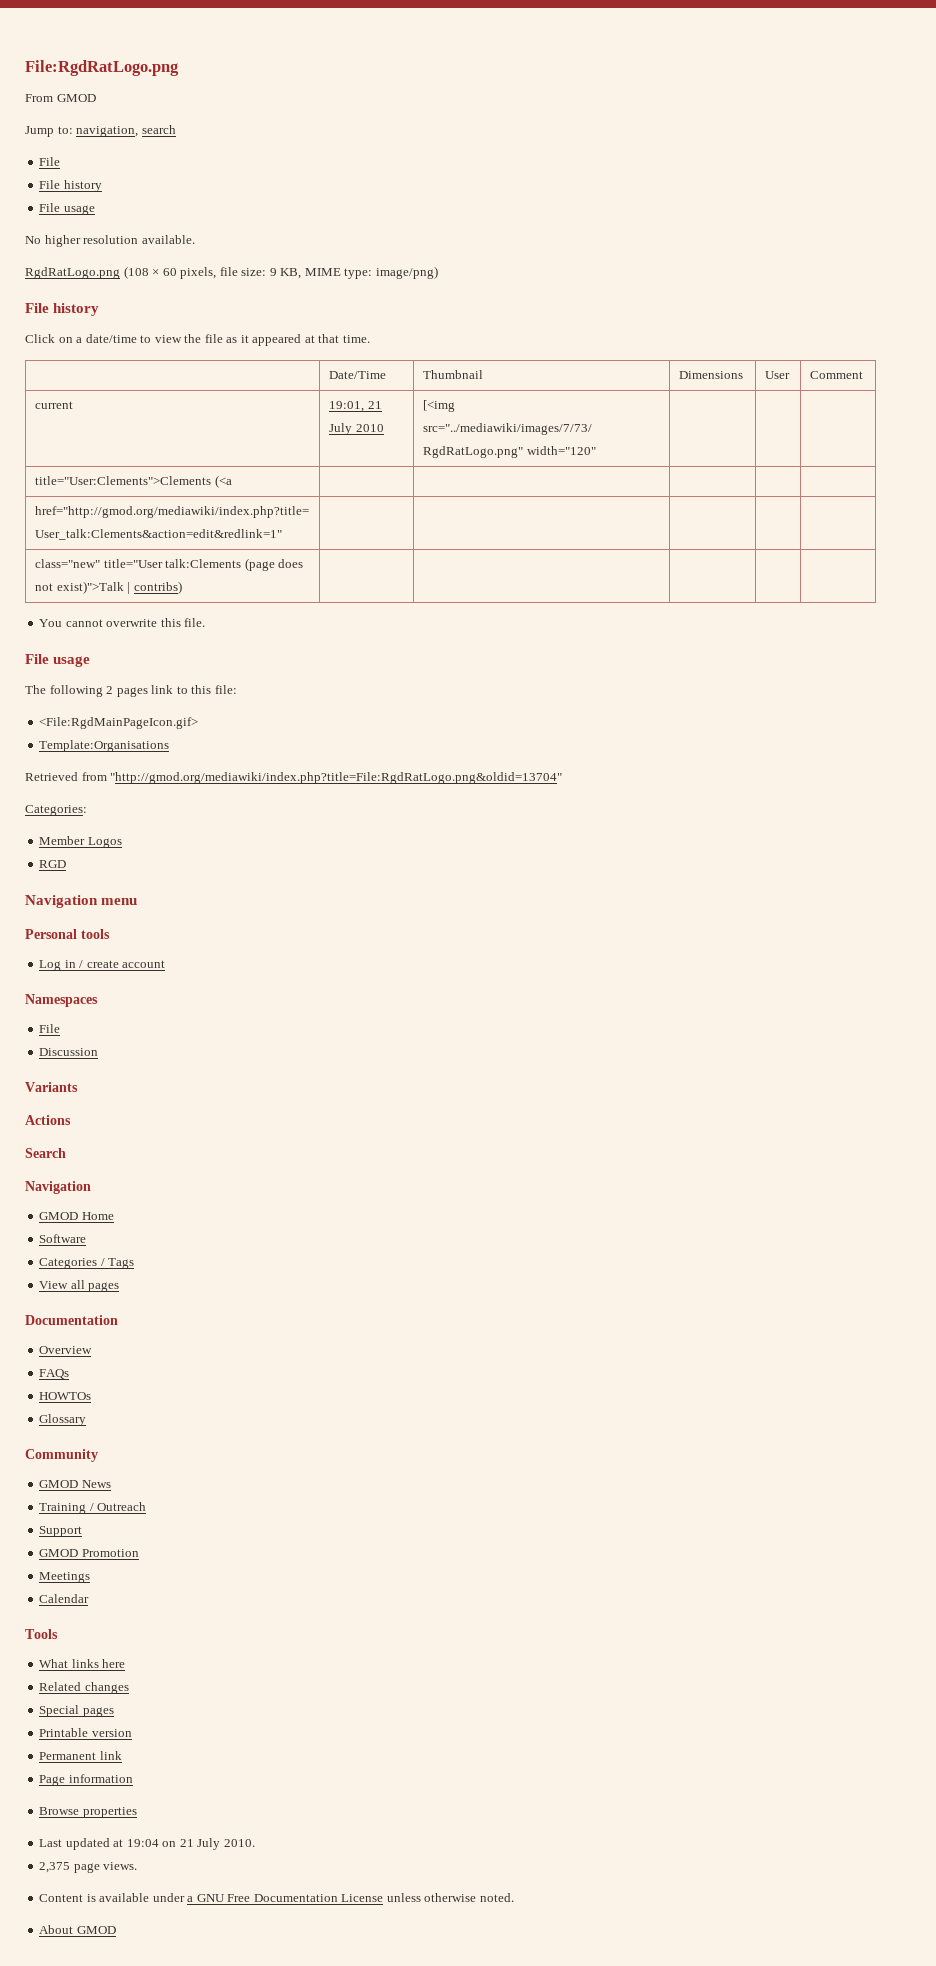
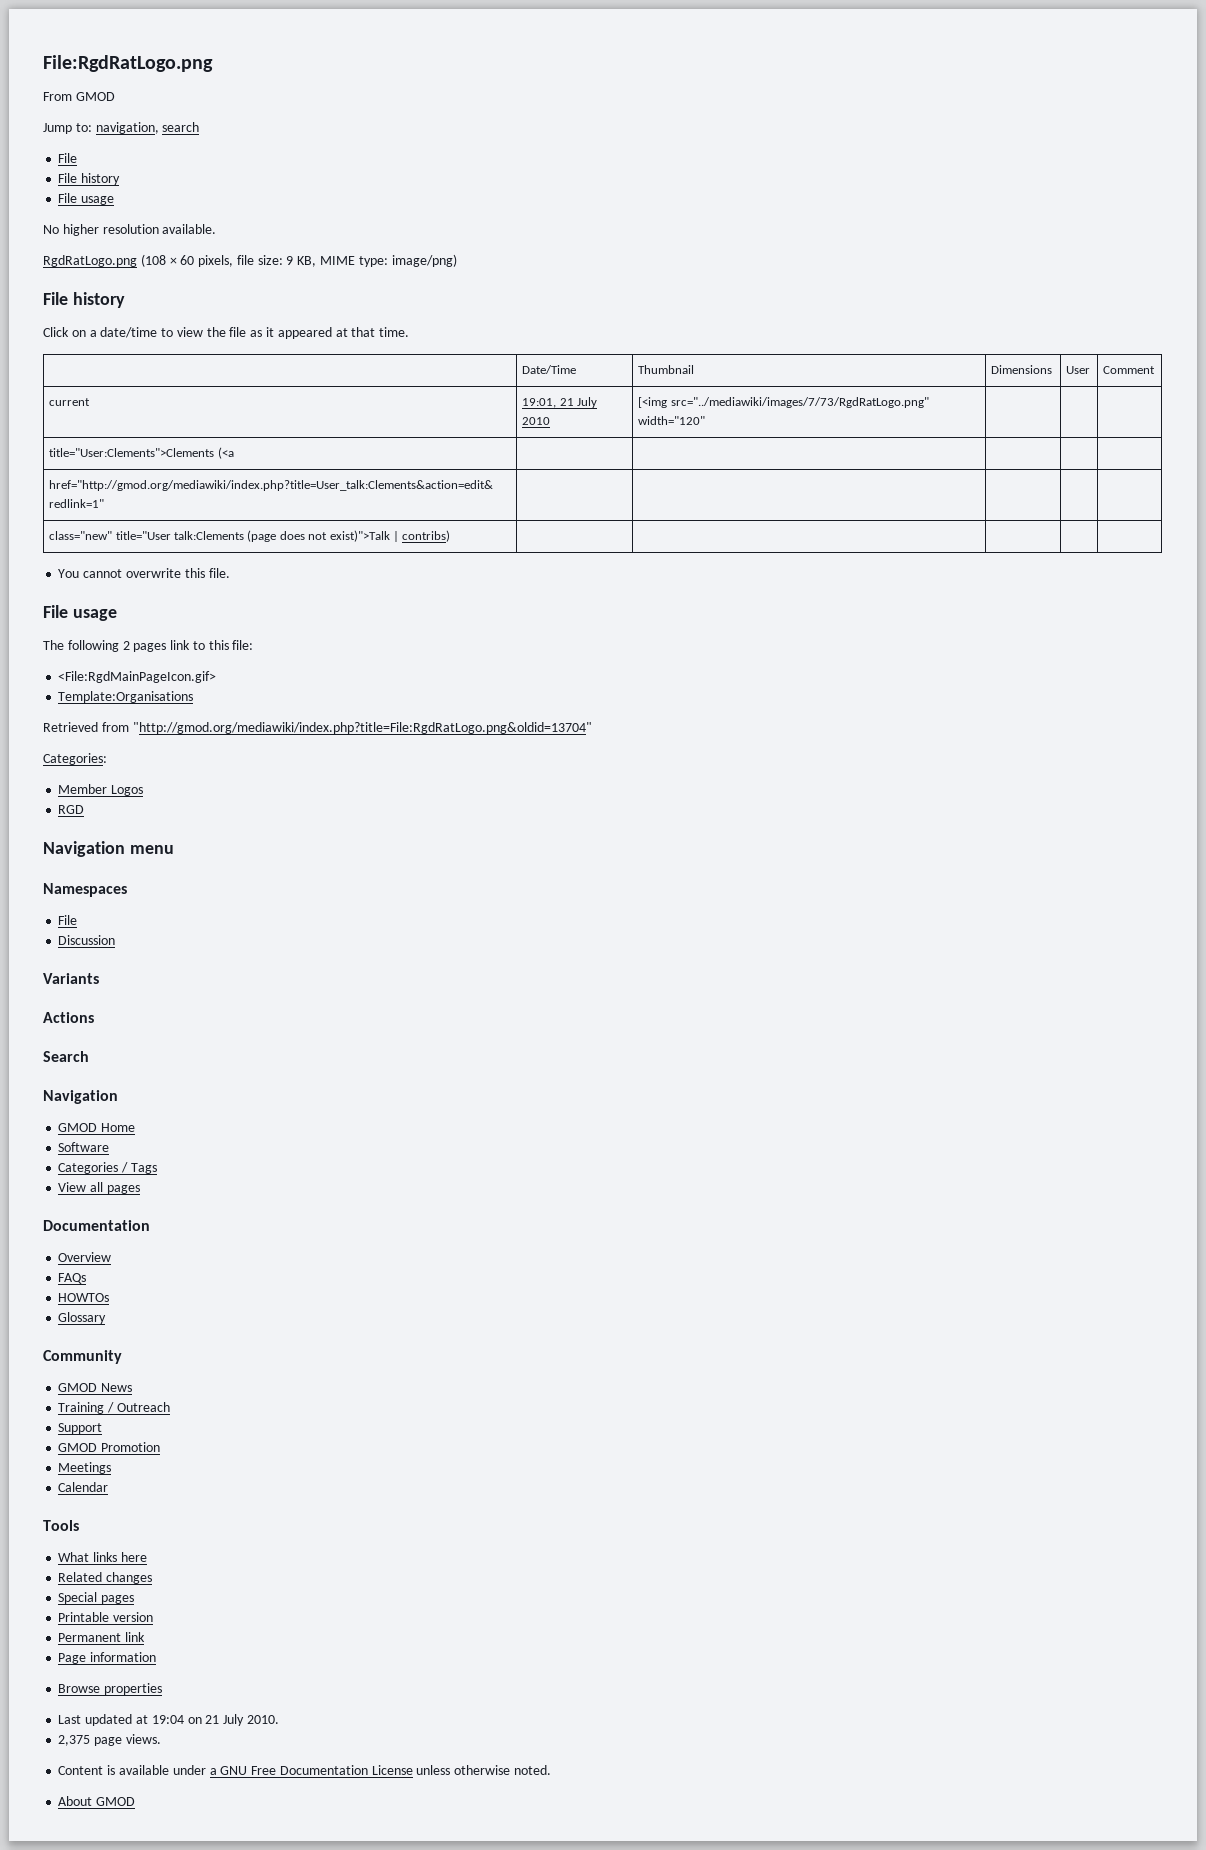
[25,929,110,939] [39,960,166,971] // Personal tools // Log in / create account -> (174, 849) none

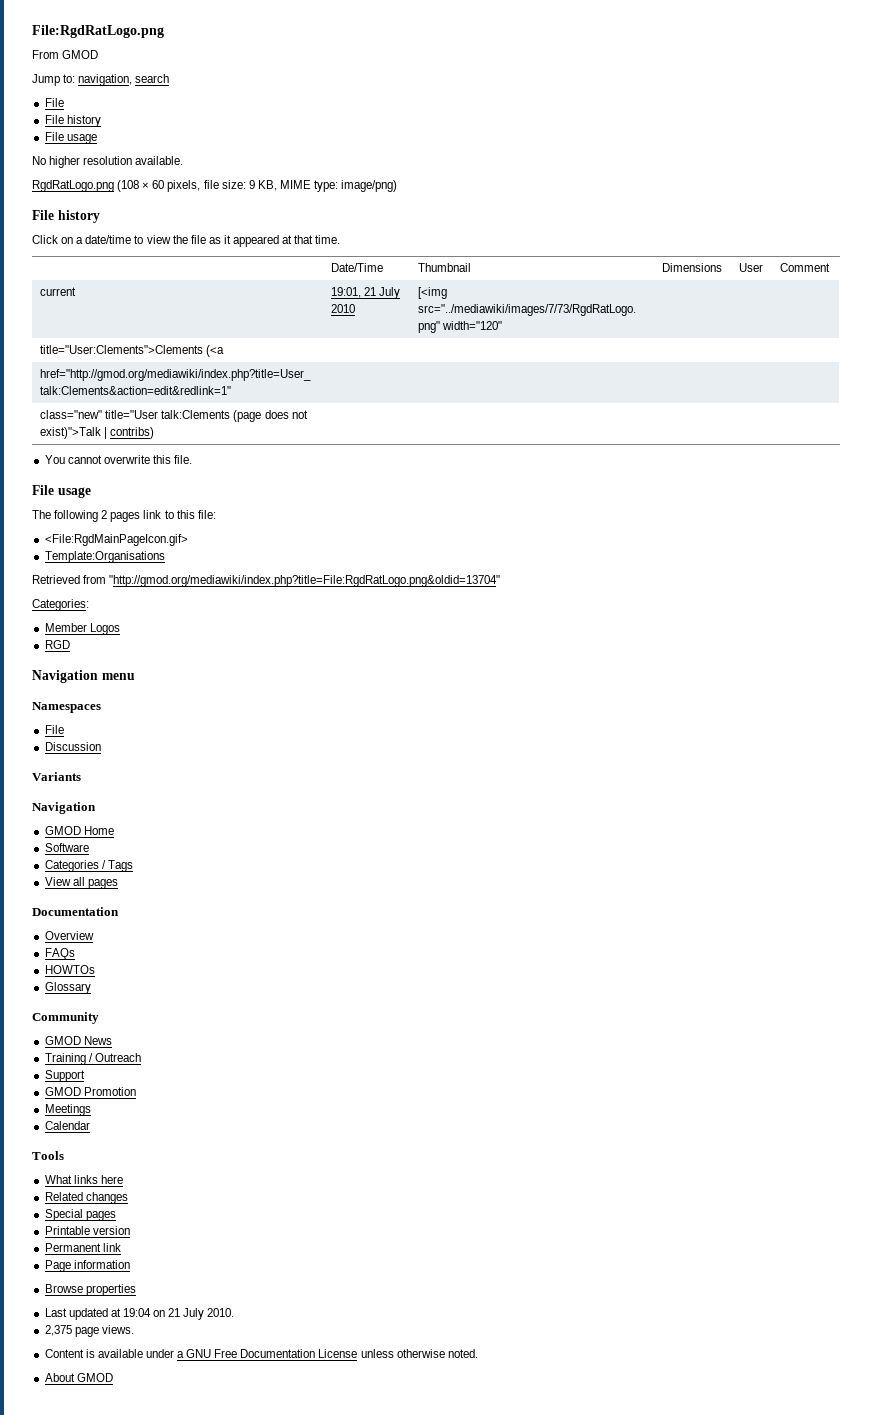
[43,1012,94,1023] [43,1051,89,1062] // Actions // Search -> (81, 776) none

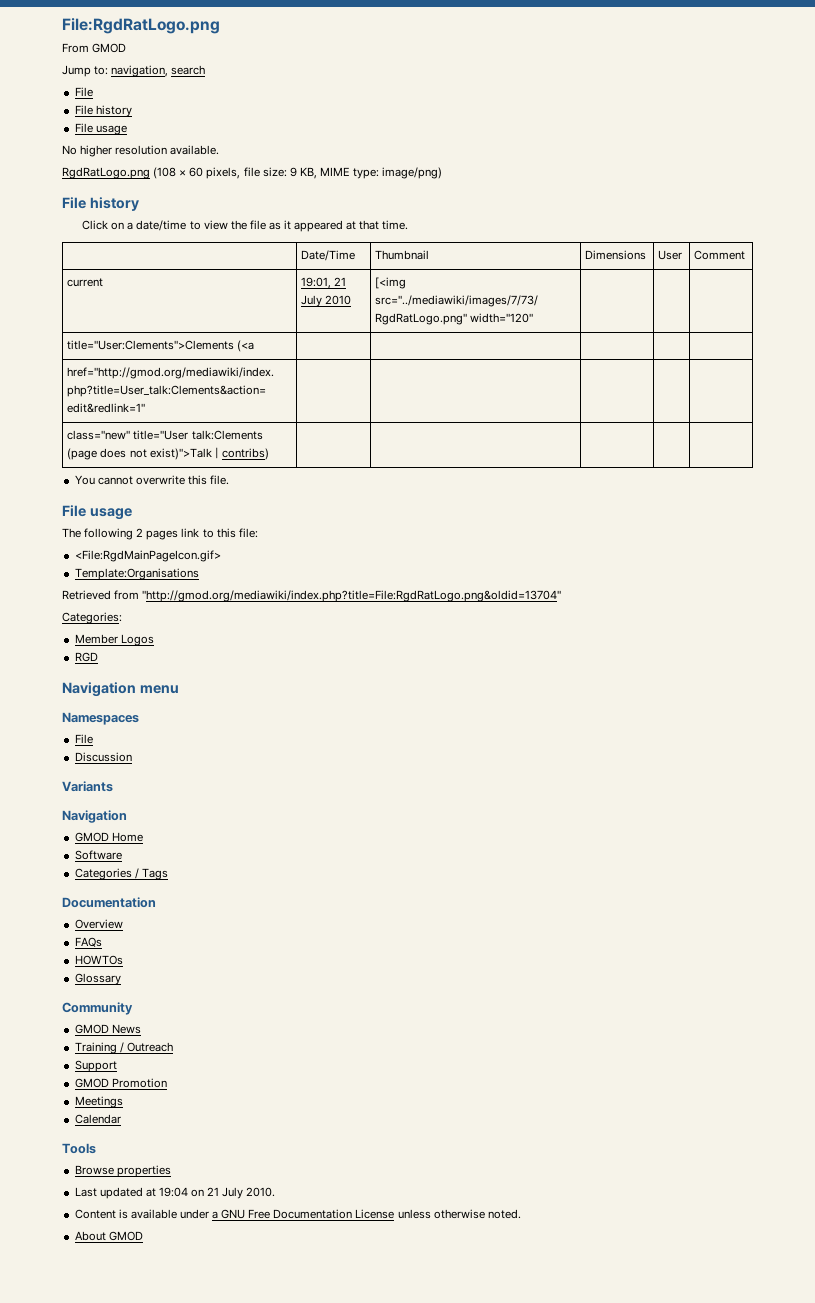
[44,877,118,889] // View all pages -> (168, 874) none
[44,1175,123,1184] [44,1192,128,1204] [44,1209,116,1221] [44,1226,130,1235] [44,1243,121,1252] [44,1260,130,1272] // What links here // Related changes // Special pages // Printable version // Permanent link // Page information -> (96, 1148) none
[44,1325,134,1337] // 2,375 page views. -> (276, 1192) none

